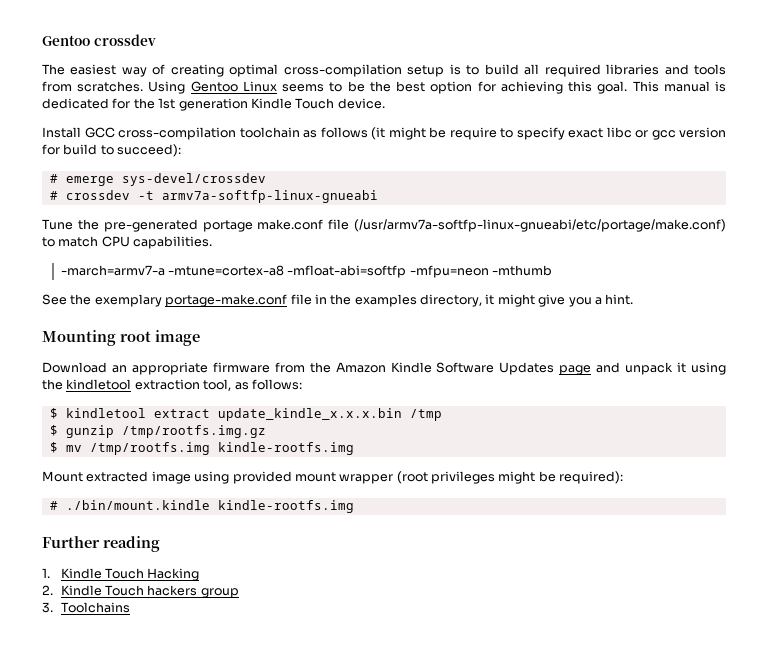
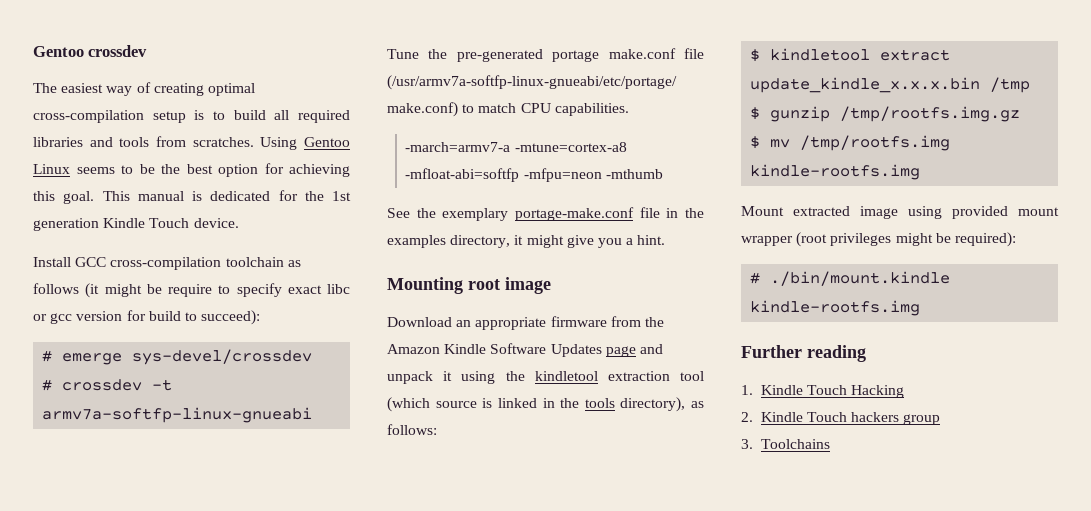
[203,379,232,391] tool, -> [680,371,704,381] [387,397,686,412] tool (which source is linked in the tools directory),

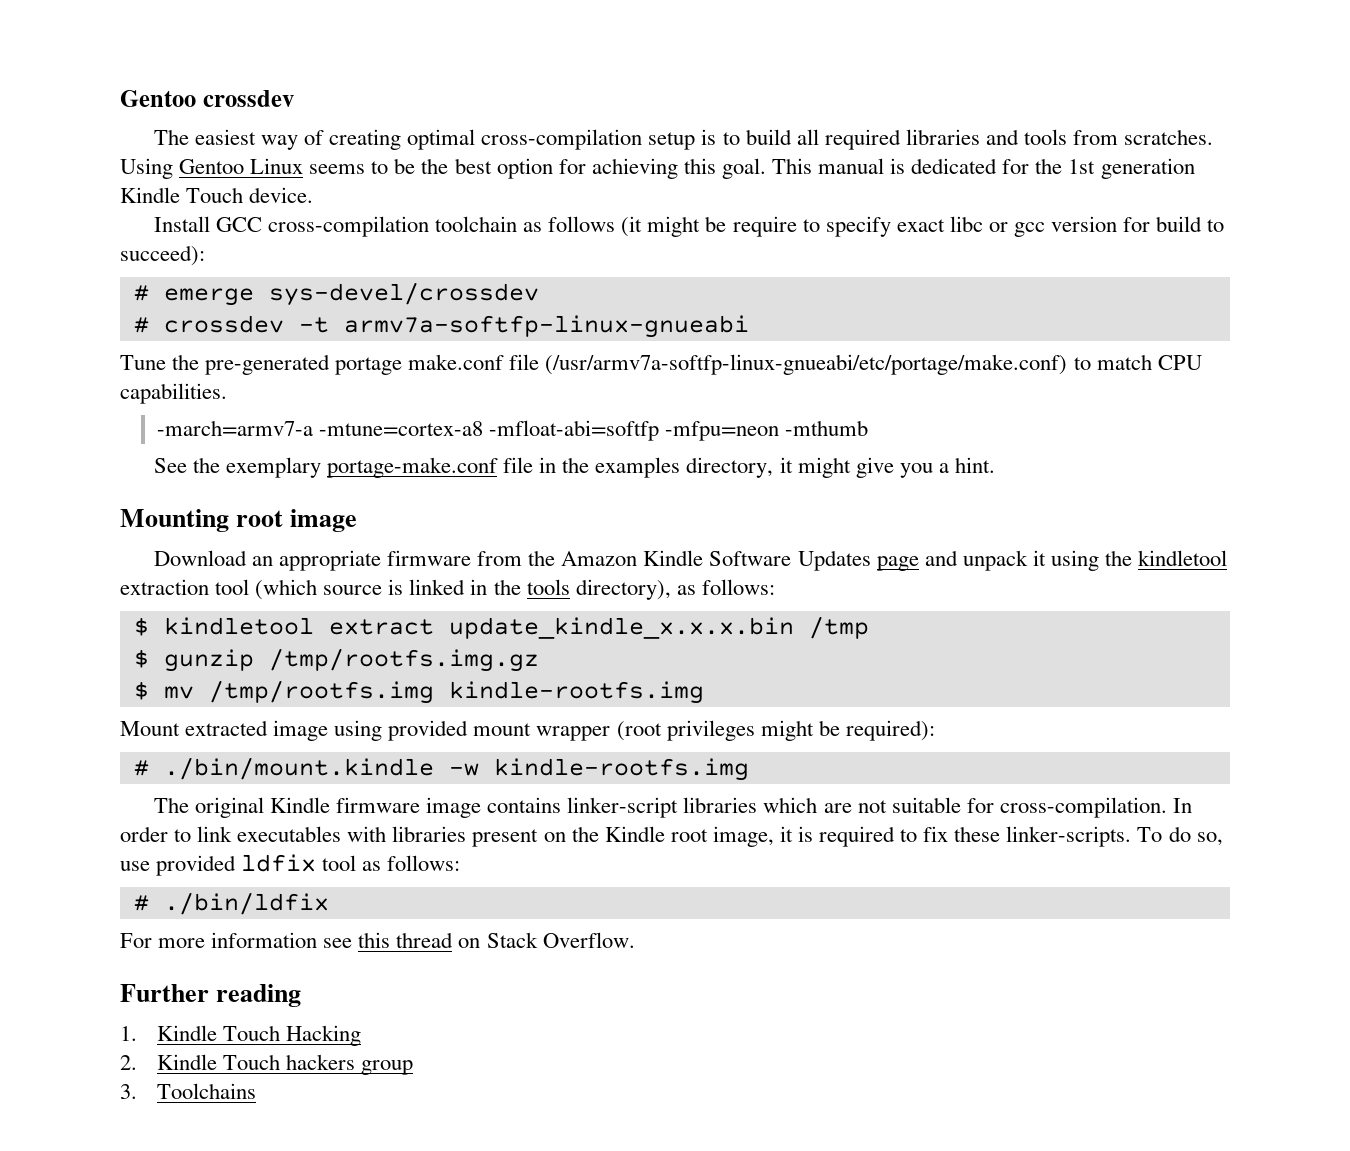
[750,300,921,316] kindle-rootfs.img -> [448,758,749,781] [153,797,1192,818] [120,826,1223,847] [120,854,461,876] [133,892,329,915] [120,932,635,948] -w kindle-rootfs.img // The original Kindle firmware image contains linker-script libraries which are not suitable for cross-compilation. In order to link executables with libraries present on the Kindle root image, it is required to fix these linker-scripts. To do so, use provided ldfix tool as follows: // # ./bin/ldfix // For more information see this thread on Stack Overflow.

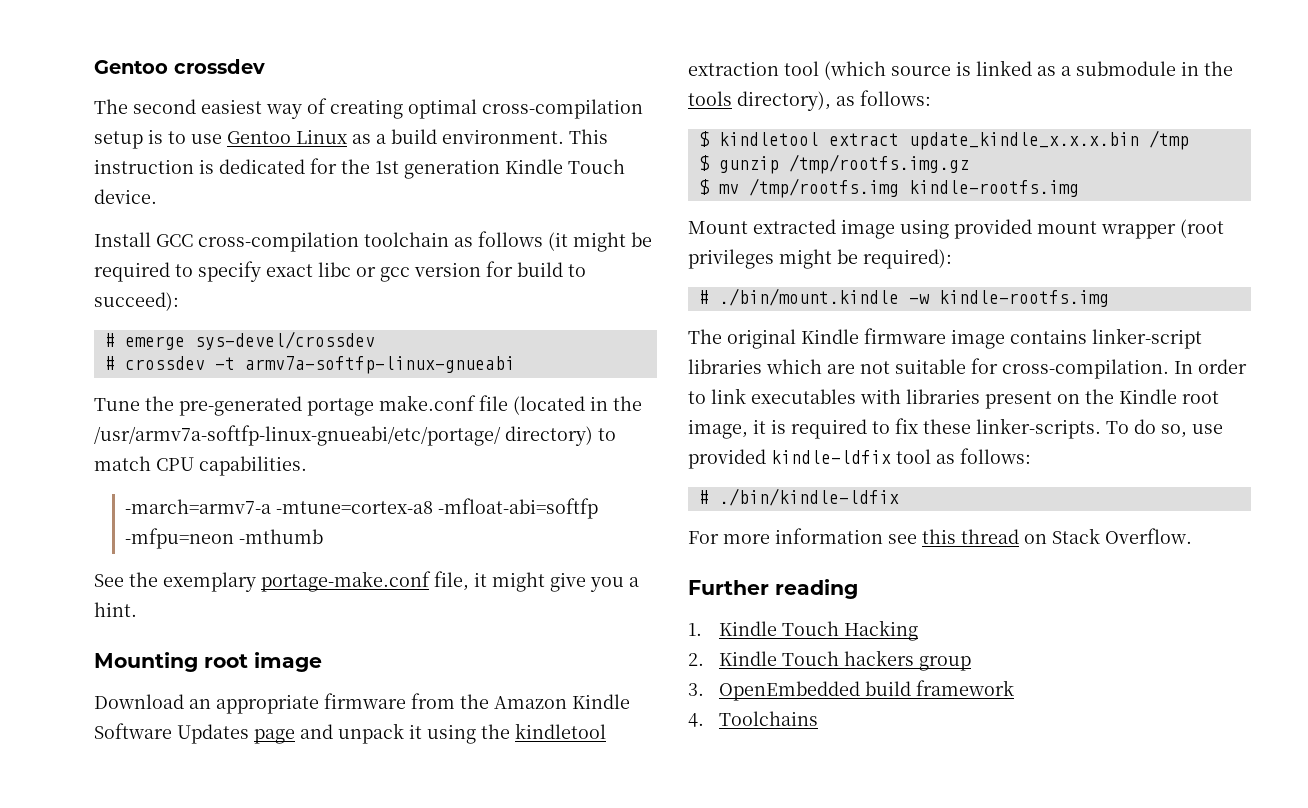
(189, 137) none -> [133,99,196,114] second
[745,129,1214,150] [120,158,885,179] build all required libraries and tools from scratches. Using Gentoo Linux seems to be the best option for achieving this goal. This manual -> [191,129,608,144] [94,159,194,174] use Gentoo Linux as a build environment. This instruction
[732,216,797,237] require -> [94,262,170,282] required
[545,354,1068,375] (/usr/armv7a-softfp-linux-gnueabi/etc/portage/make.conf) -> [513,396,642,415] [94,425,593,446] (located in the /usr/armv7a-softfp-linux-gnueabi/etc/portage/ directory)
[503,457,774,478] file in the examples directory, -> [434,571,469,591] file,
(466, 587) none -> [1037,61,1176,76] as a submodule
[241,854,317,872] ldfix -> [771,450,891,464] kindle-ldfix
[163,892,329,915] ./bin/ldfix -> [718,488,899,506] ./bin/kindle-ldfix
(137, 1091) none -> [718,680,1014,701] [688,713,704,727] OpenEmbedded build framework // 4.

